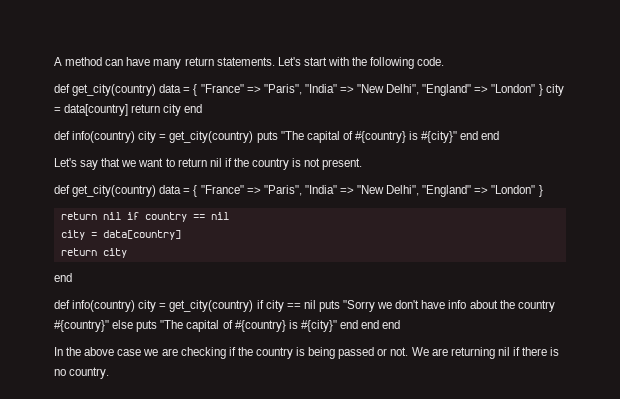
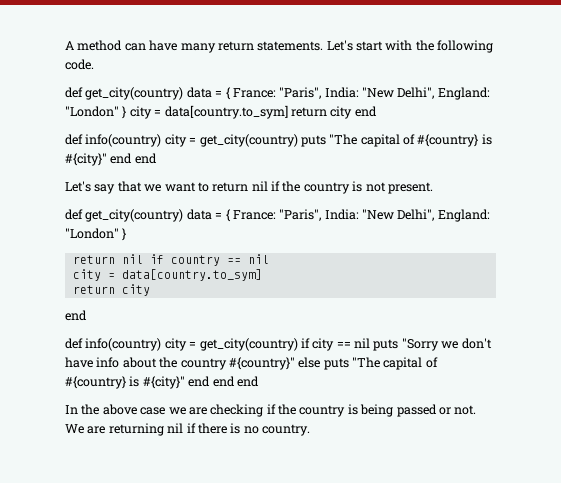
[200,84,489,96] "France" => "Paris", "India" => "New Delhi", "England" => -> [232,87,490,100] France: "Paris", India: "New Delhi", England:
[64,104,129,116] data[country] -> [164,105,288,119] data[country.to_sym]
[200,185,489,197] "France" => "Paris", "India" => "New Delhi", "England" => -> [232,209,490,222] France: "Paris", India: "New Delhi", England:
[102,230,181,240] data[country] -> [121,269,262,281] data[country.to_sym]

